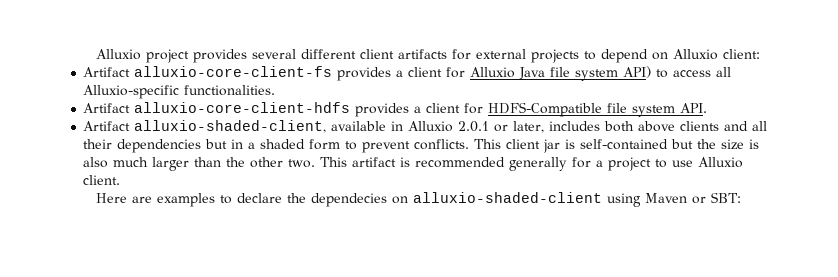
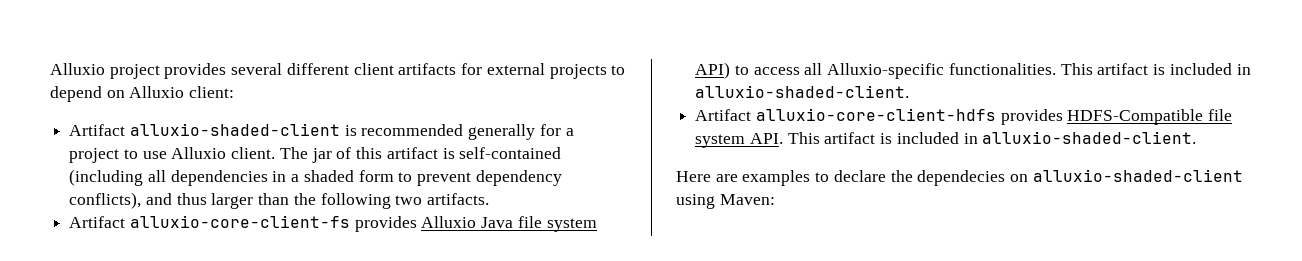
(760, 54) none -> [69,123,574,140] [69,147,562,163] [69,169,562,186] [69,192,490,209] // Artifact alluxio-shaded-client is recommended generally for a project to use Alluxio client. The jar of this artifact is self-contained (including all dependencies in a shaded form to prevent dependency conflicts), and thus larger than the following two artifacts.
[396,67,466,78] a client for -> (417, 224) none
(276, 90) none -> [1060,63,1251,75] [695,85,910,98] This artifact is included in alluxio-shaded-client.
[414,103,484,114] a client for -> (1063, 117) none
[83,120,768,133] [83,139,760,153] [83,157,744,171] [83,175,121,185] // Artifact alluxio-shaded-client, available in Alluxio 2.0.1 or later, includes both above clients and all their dependencies but in a shaded form to prevent conflicts. This client jar is self-contained but the size is also much larger than the other two. This artifact is recommended generally for a project to use Alluxio client. -> [787,131,1197,144] This artifact is included in alluxio-shaded-client.
[644,192,741,204] Maven or SBT: -> [719,194,775,205] Maven:

